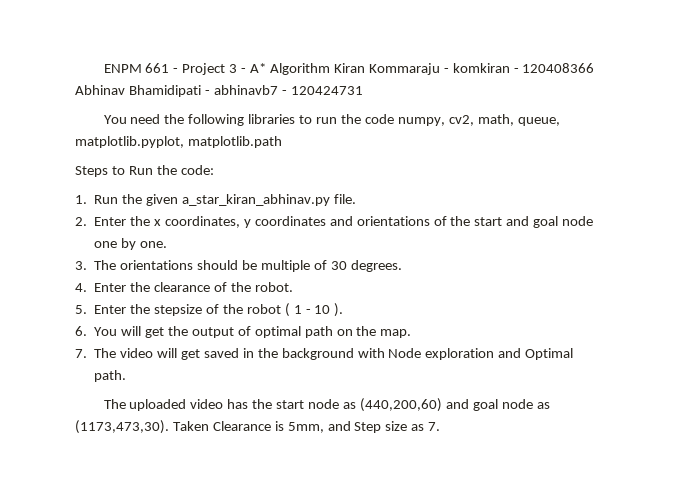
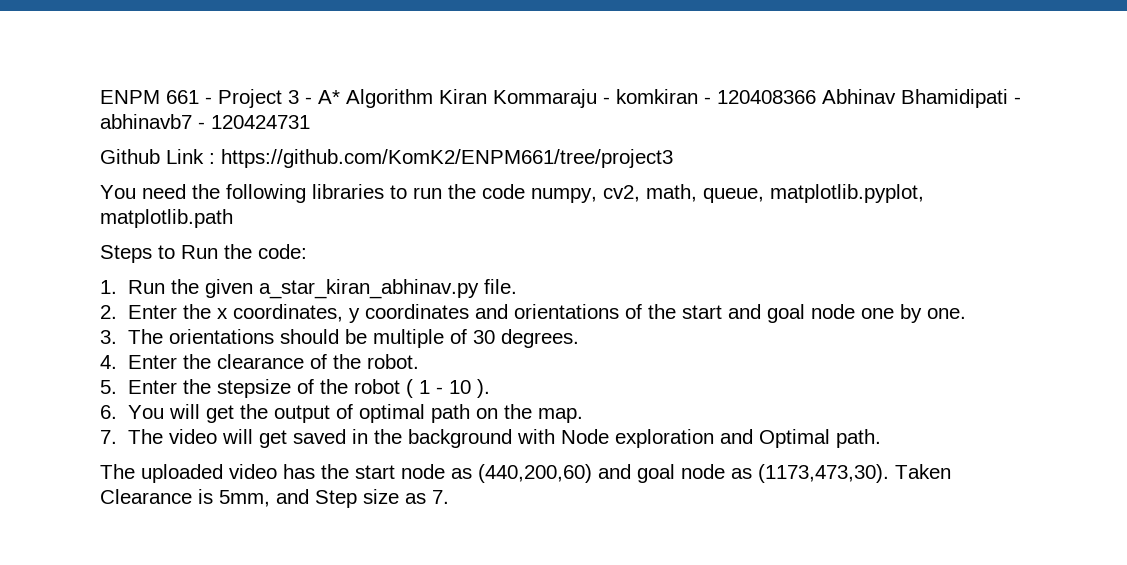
(363, 90) none -> [100,149,673,168] // Github Link : https://github.com/KomK2/ENPM661/tree/project3

